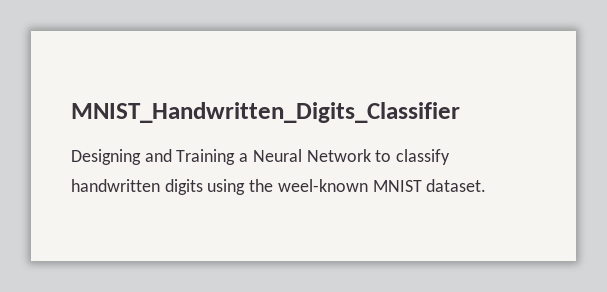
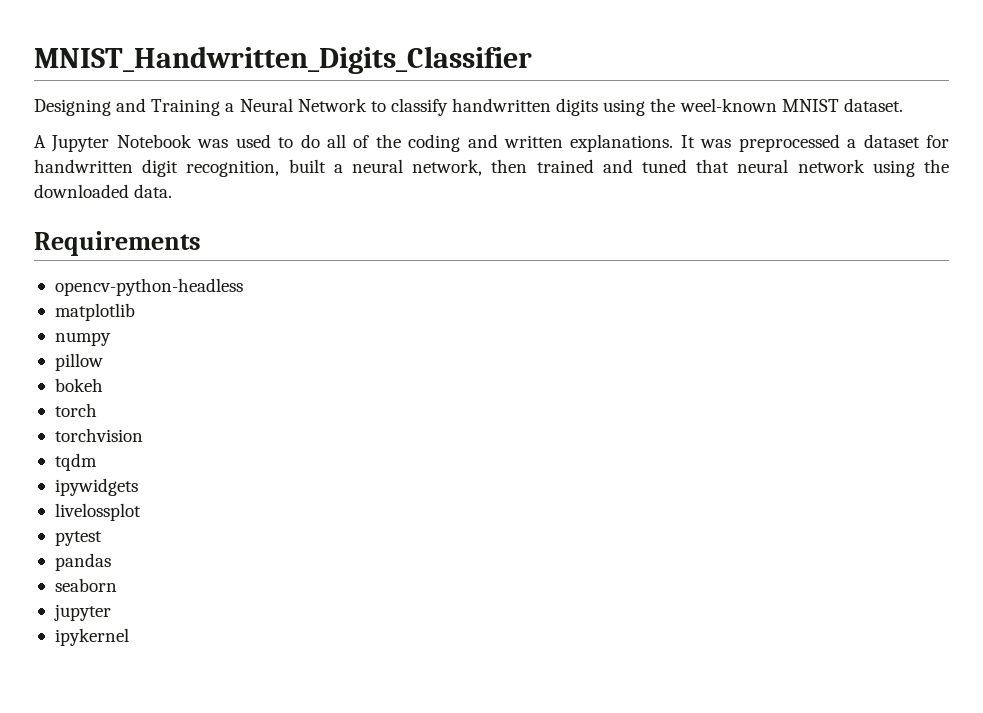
(487, 185) none -> [34,134,950,152] [34,159,950,177] [34,184,173,198] [34,231,201,256] [54,278,243,296] [54,303,135,321] [54,332,111,346] [54,353,103,371] [54,378,103,392] [54,403,97,417] [54,428,143,442] [54,453,97,471] [54,478,138,496] [54,503,141,521] [54,531,102,546] [54,553,111,571] [54,578,117,592] [53,604,111,621] [54,628,129,646] // A Jupyter Notebook was used to do all of the coding and written explanations. It was preprocessed a dataset for handwritten digit recognition, built a neural network, then trained and tuned that neural network using the downloaded data. // Requirements // opencv-python-headless // matplotlib // numpy // pillow // bokeh // torch // torchvision // tqdm // ipywidgets // livelossplot // pytest // pandas // seaborn // jupyter // ipykernel

